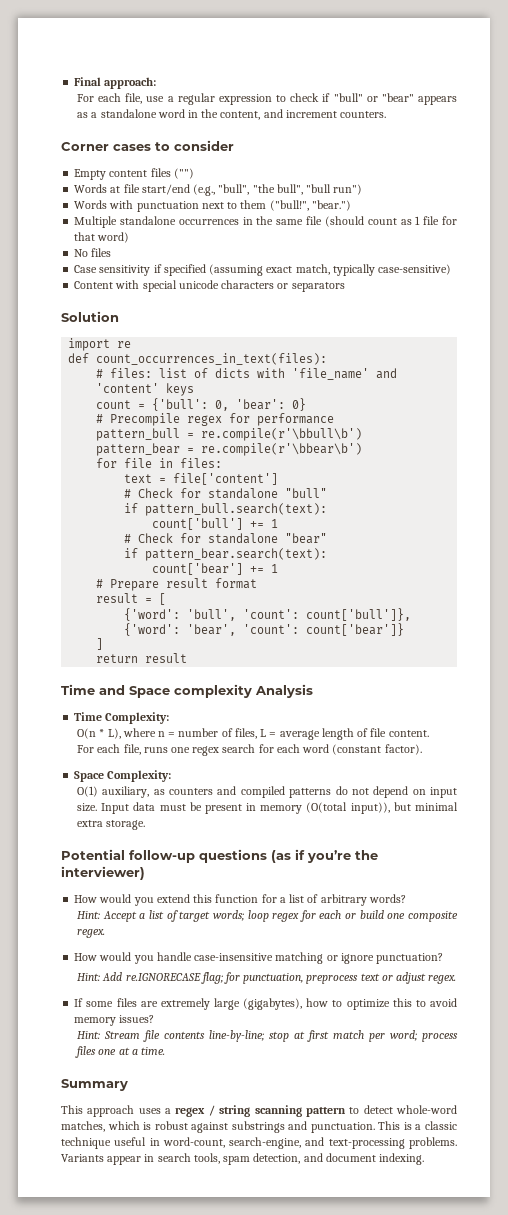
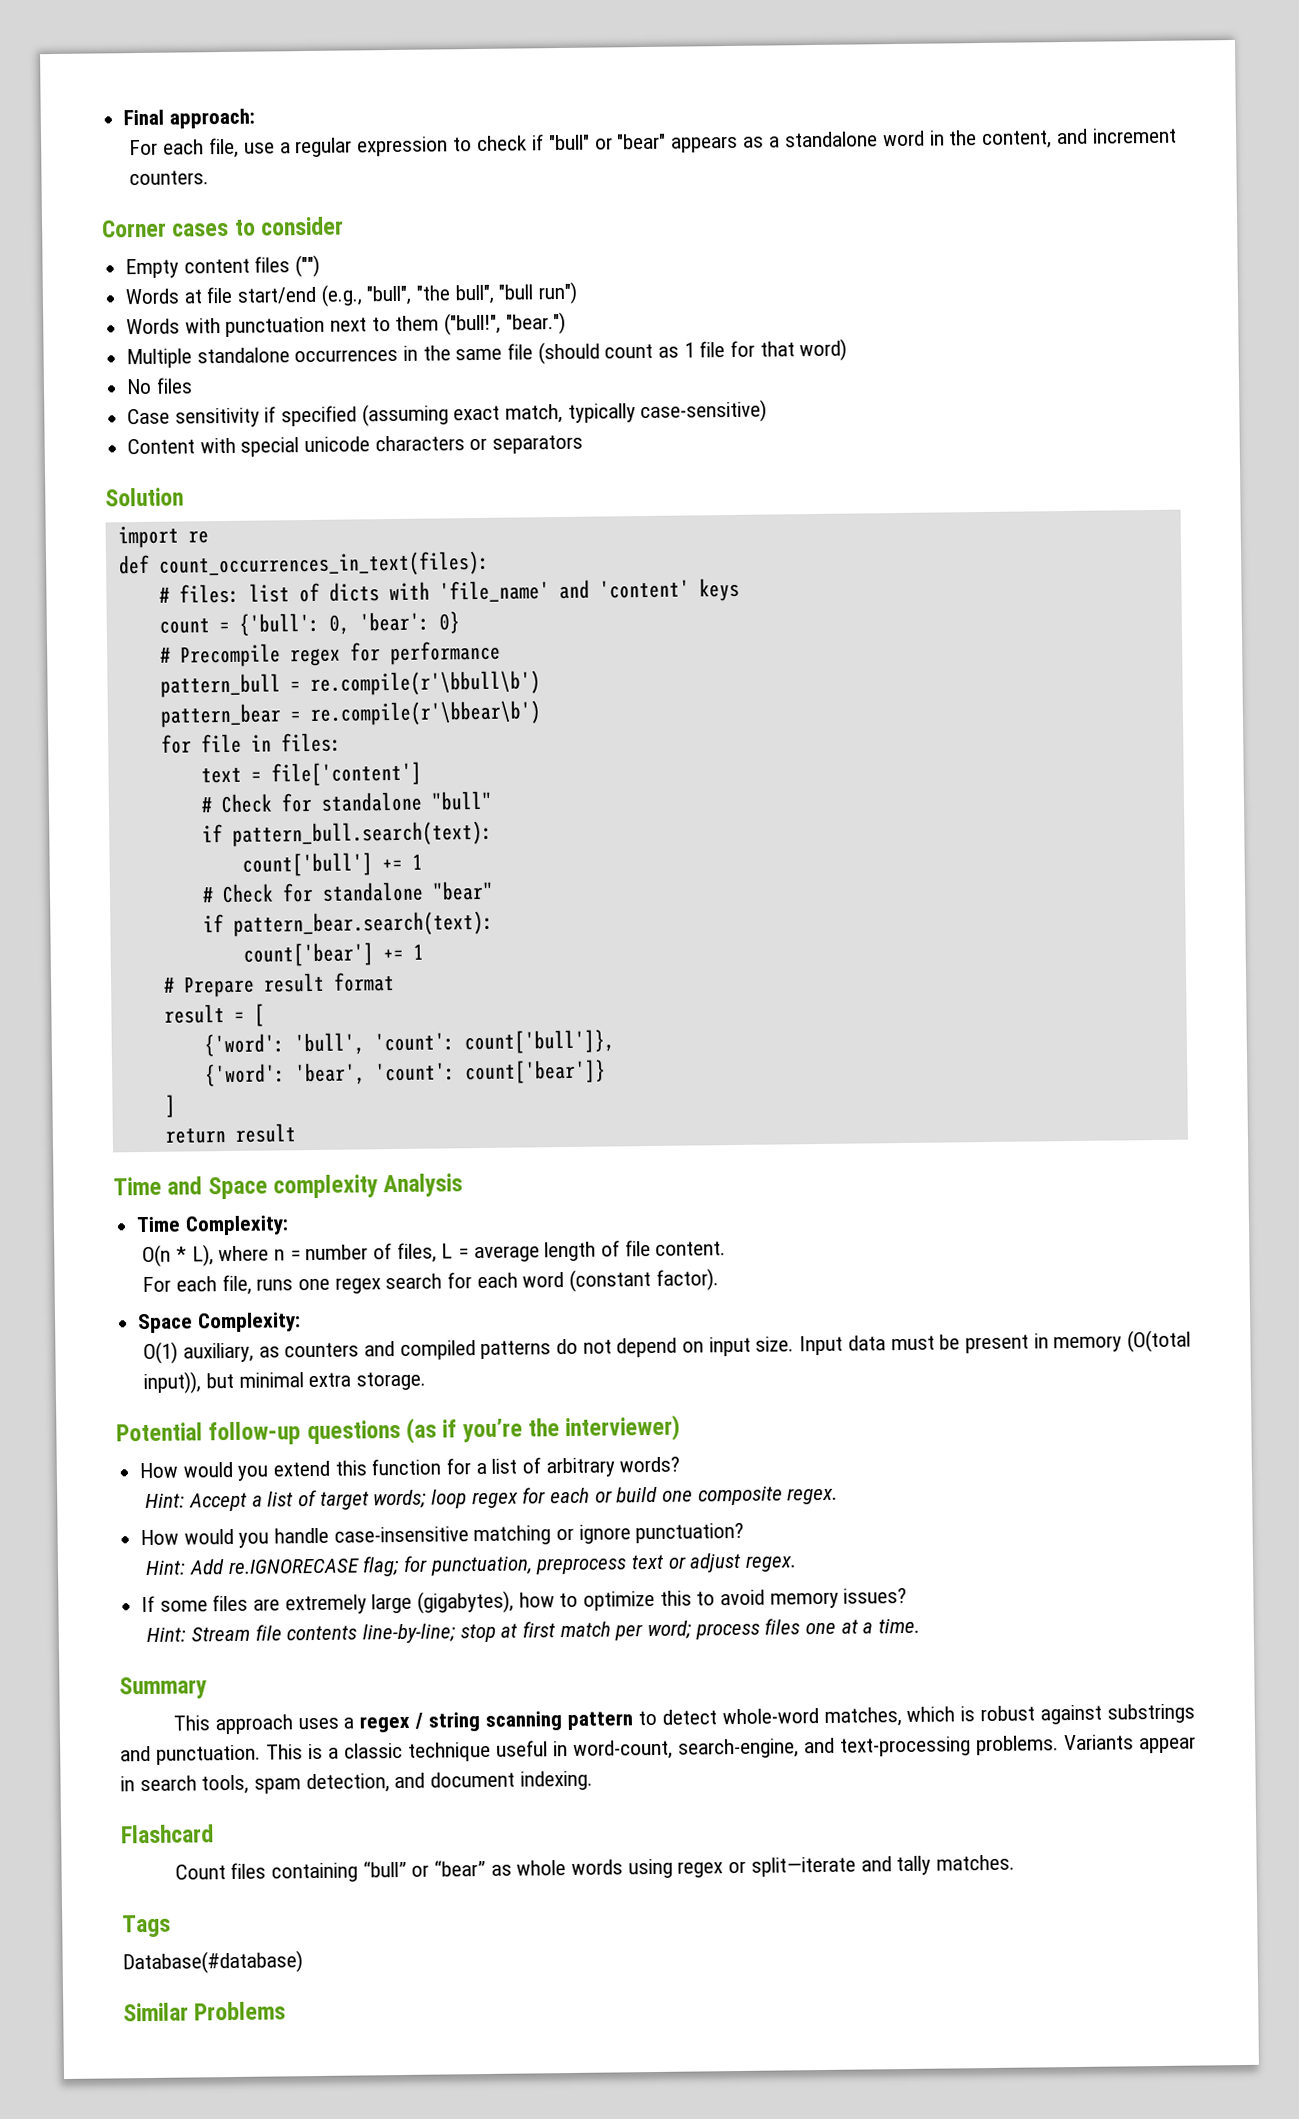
(425, 1159) none -> [121,1824,214,1844] [174,1854,1015,1883] [122,1914,171,1938] [122,1950,303,1975] [123,2001,287,2022] // Flashcard // Count files containing “bull” or “bear” as whole words using regex or split—iterate and tally matches. // Tags // Database(#database) // Similar Problems

